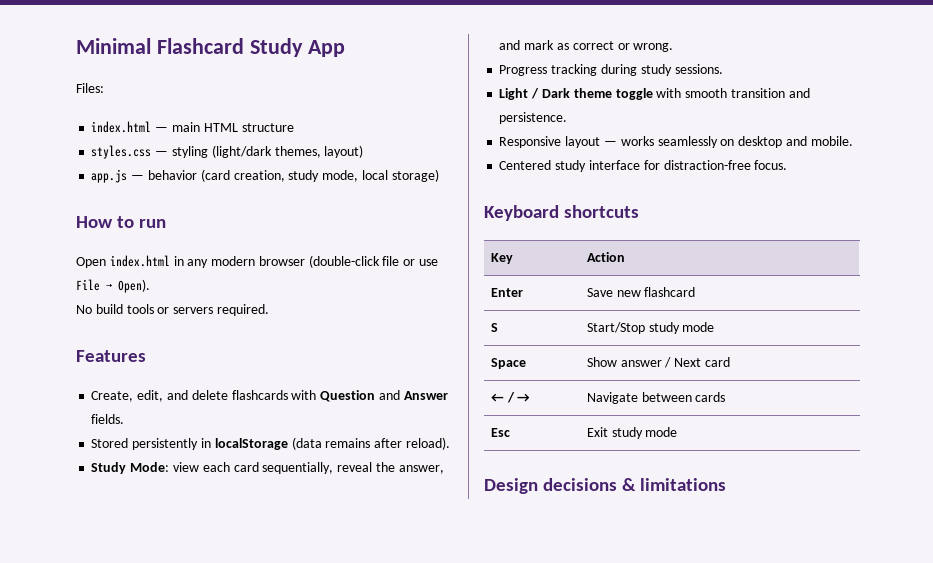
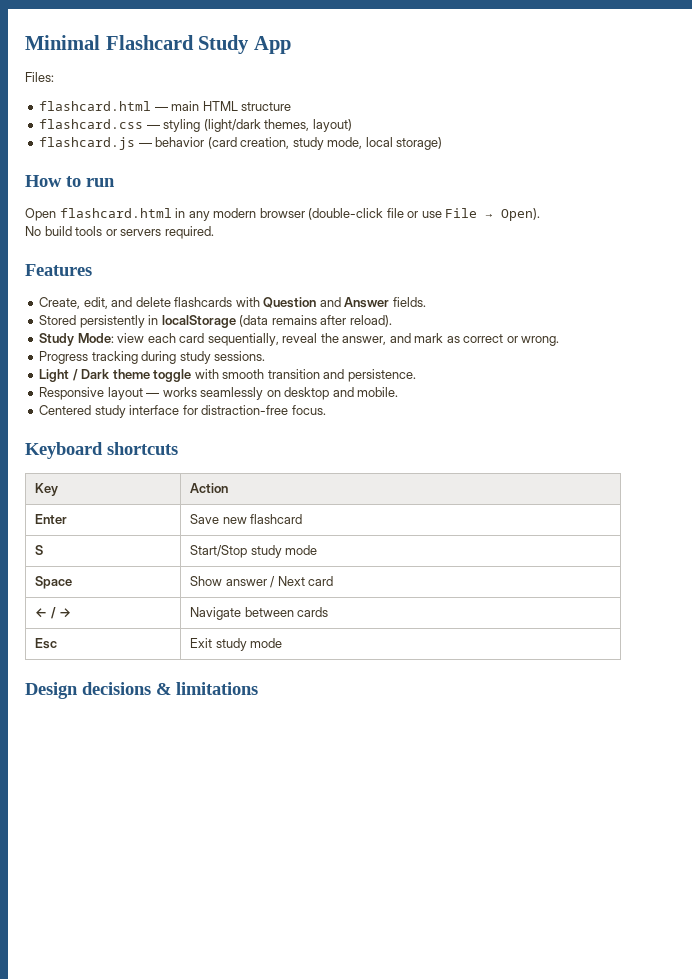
[91,121,152,133] index.html -> [39,101,152,111] flashcard.html
[91,145,152,159] styles.css -> [39,119,144,129] flashcard.css
[91,169,128,183] app.js -> [39,137,136,150] flashcard.js
[109,255,170,267] index.html -> [59,208,172,218] flashcard.html

